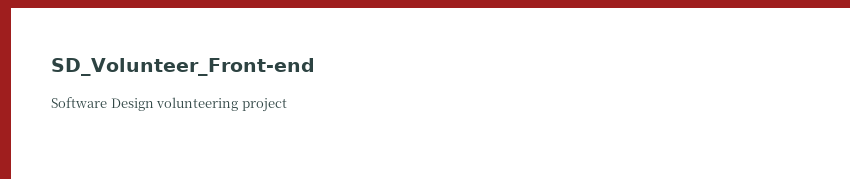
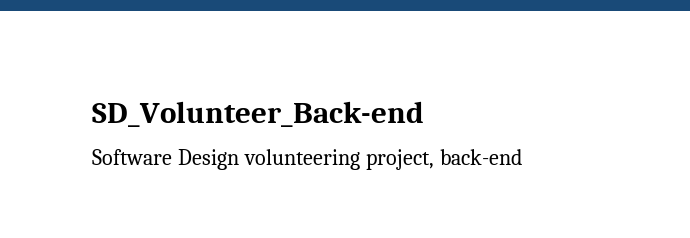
[51,58,315,76] SD_Volunteer_Front-end -> [92,101,424,127] SD_Volunteer_Back-end
[241,98,287,112] project -> [365,149,522,170] project, back-end

